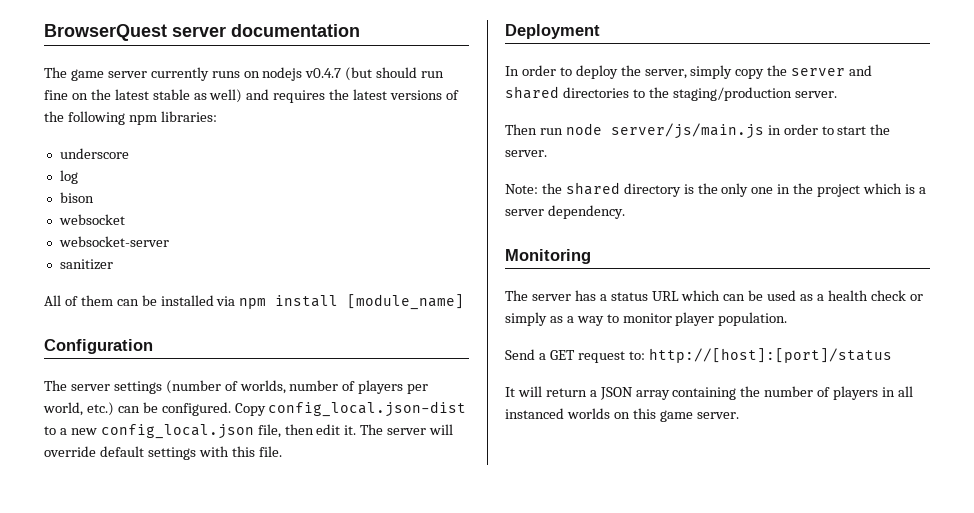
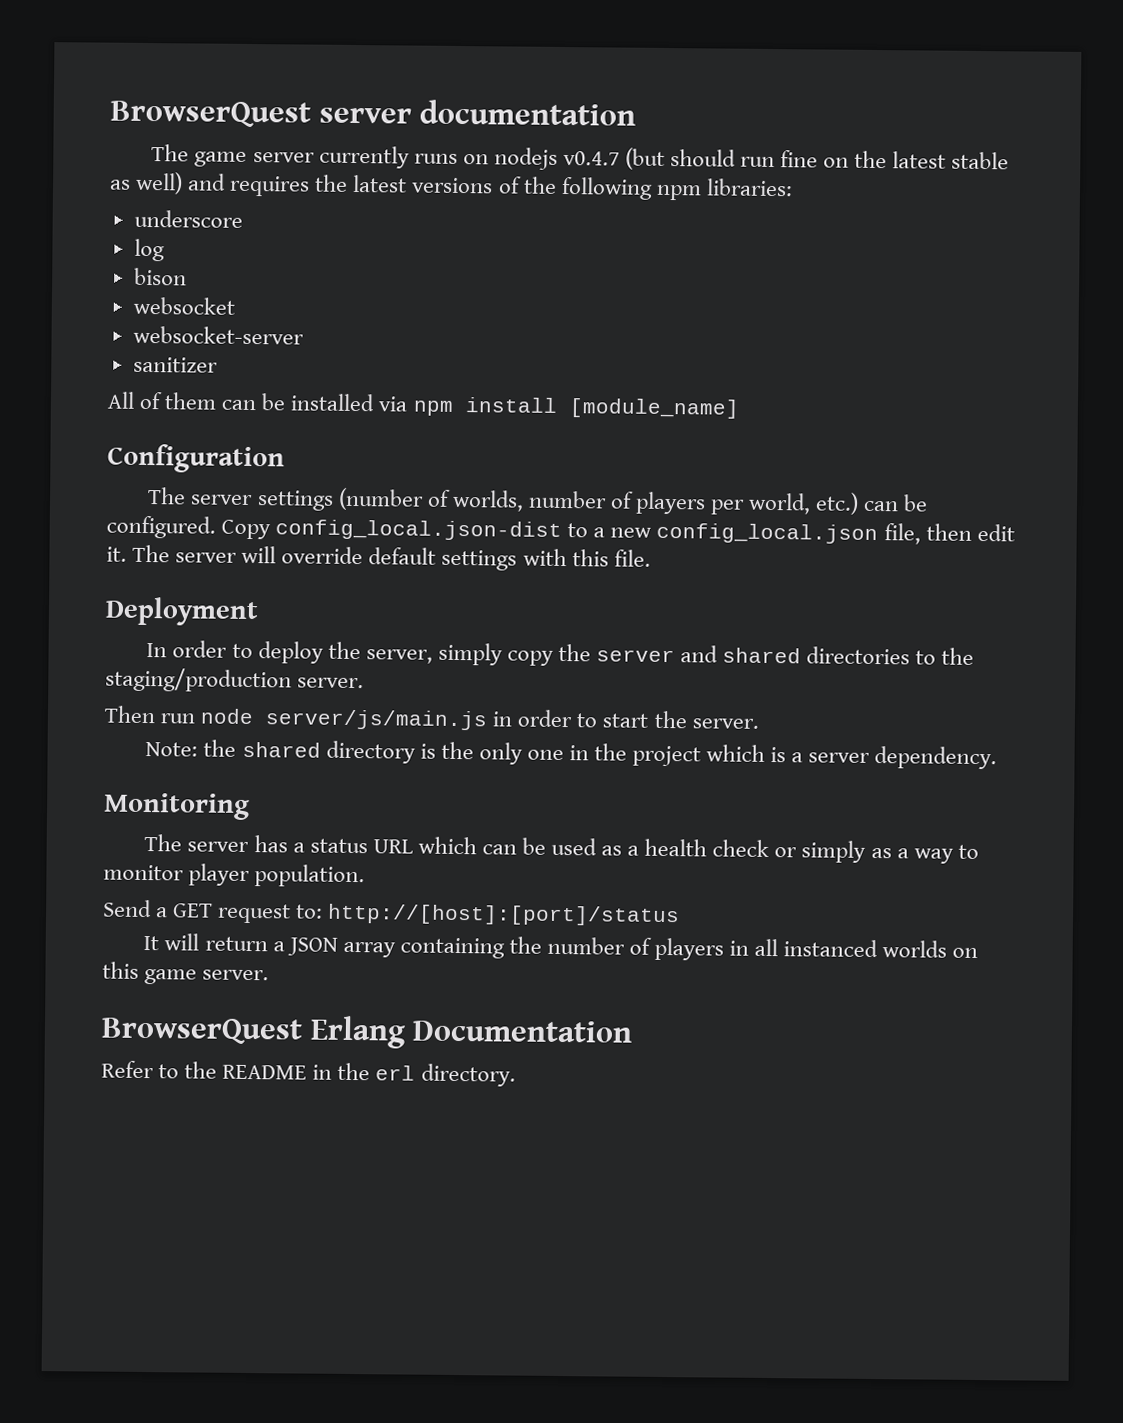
(739, 415) none -> [101,1015,634,1049] [101,1060,516,1087] // BrowserQuest Erlang Documentation // Refer to the README in the erl directory.

